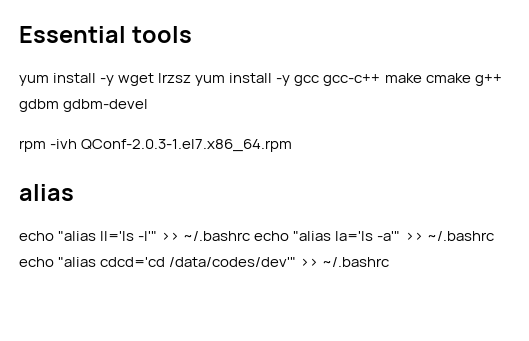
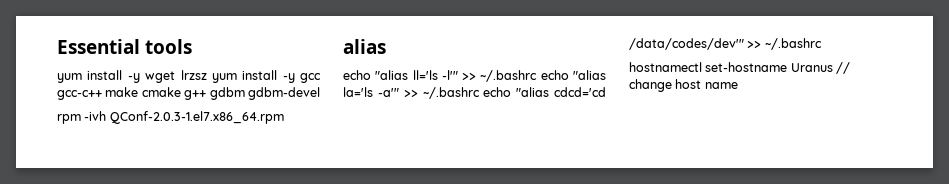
(390, 262) none -> [629,62,851,74] [629,79,738,92] // hostnamectl set-hostname Uranus // change host name

